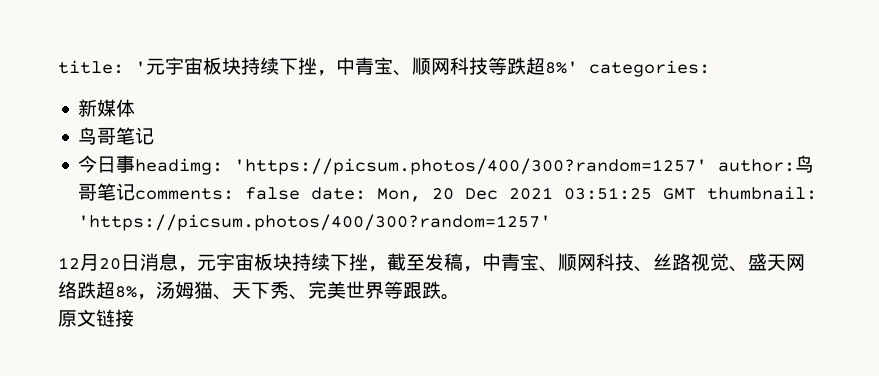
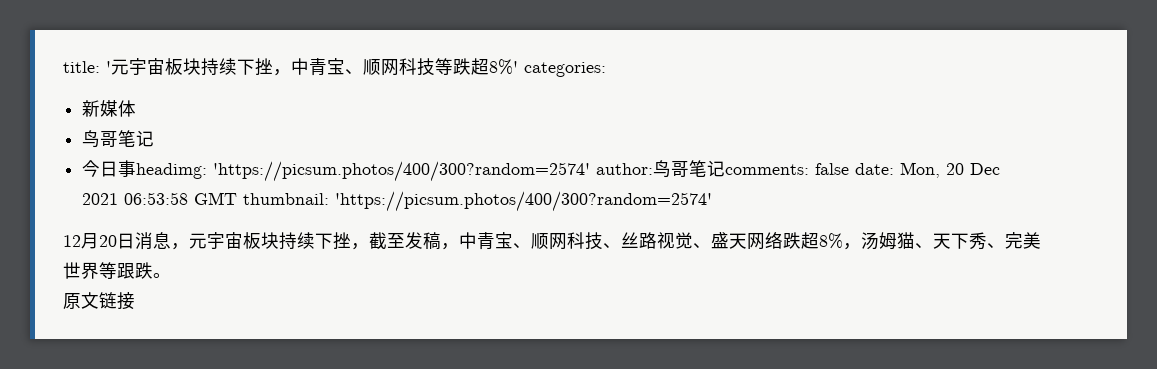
[234,158,708,175] 'https://picsum.photos/400/300?random=1257' -> [213,161,591,182] 'https://picsum.photos/400/300?random=2574'
[564,187,653,200] 03:51:25 -> [124,192,189,205] 06:53:58
[78,214,552,231] 'https://picsum.photos/400/300?random=1257' -> [335,191,713,212] 'https://picsum.photos/400/300?random=2574'

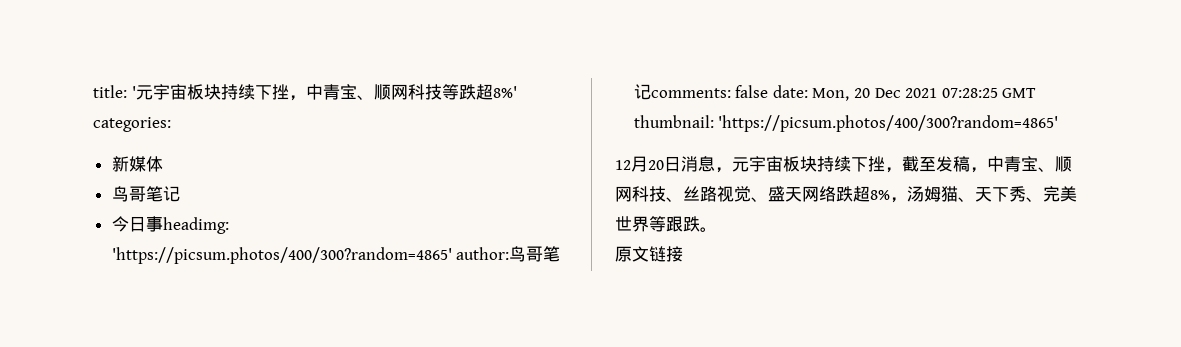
[213,161,591,182] 'https://picsum.photos/400/300?random=2574' -> [111,247,452,264] 'https://picsum.photos/400/300?random=4865'
[124,192,189,205] 06:53:58 -> [941,88,998,98] 07:28:25
[335,191,713,212] 'https://picsum.photos/400/300?random=2574' -> [718,115,1059,132] 'https://picsum.photos/400/300?random=4865'

